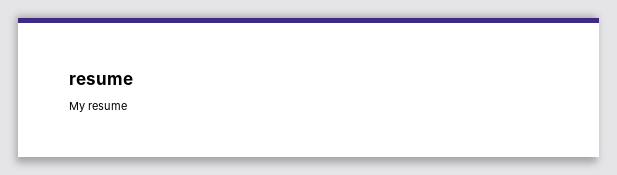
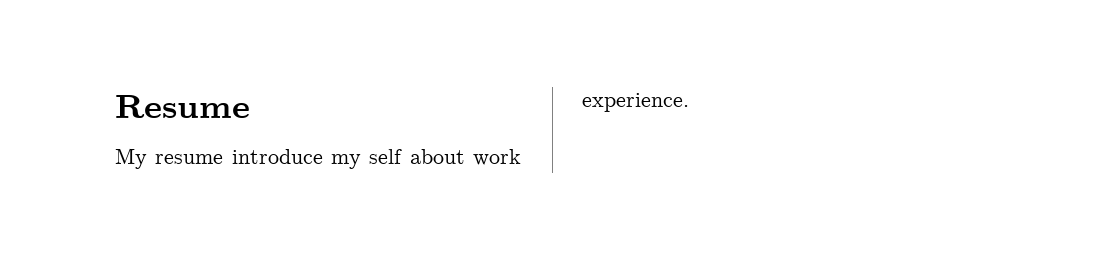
[69,75,133,85] resume -> [115,95,250,118] Resume
(127, 106) none -> [231,149,521,169] [582,93,689,112] introduce my self about work experience.

